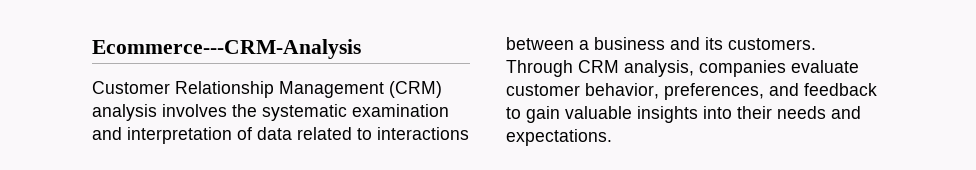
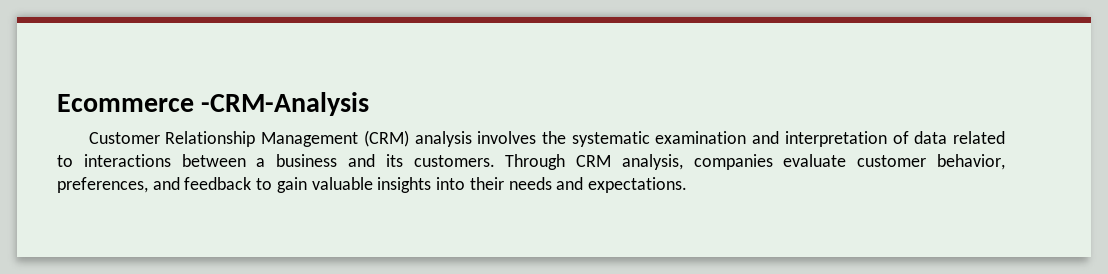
[92,39,361,59] Ecommerce---CRM-Analysis -> [57,92,370,116] Ecommerce -CRM-Analysis

